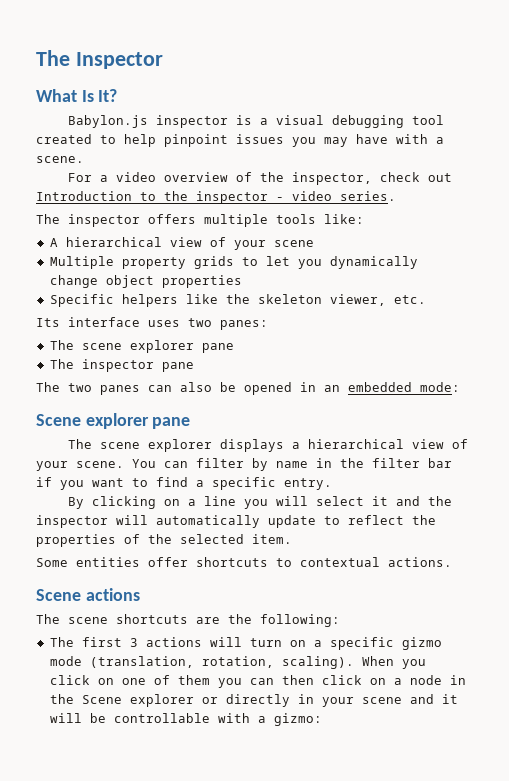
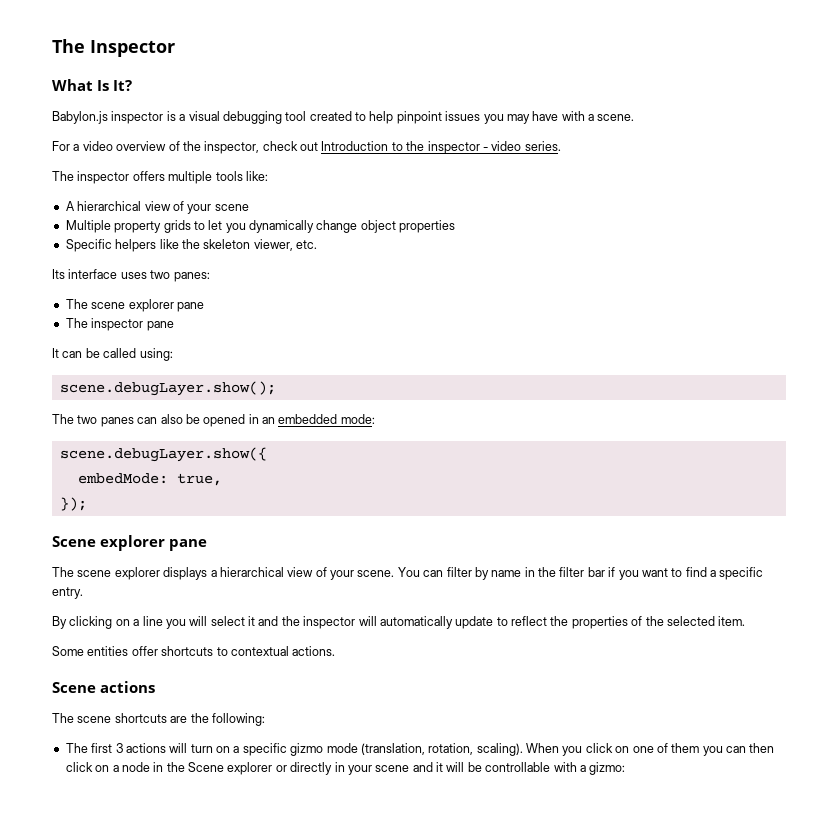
(194, 367) none -> [52,348,173,361] [59,381,276,396] // It can be called using: // scene.debugLayer.show();
(460, 387) none -> [59,447,267,462] [77,473,222,486] [59,497,87,511] // scene.debugLayer.show({ // embedMode: true, // });

